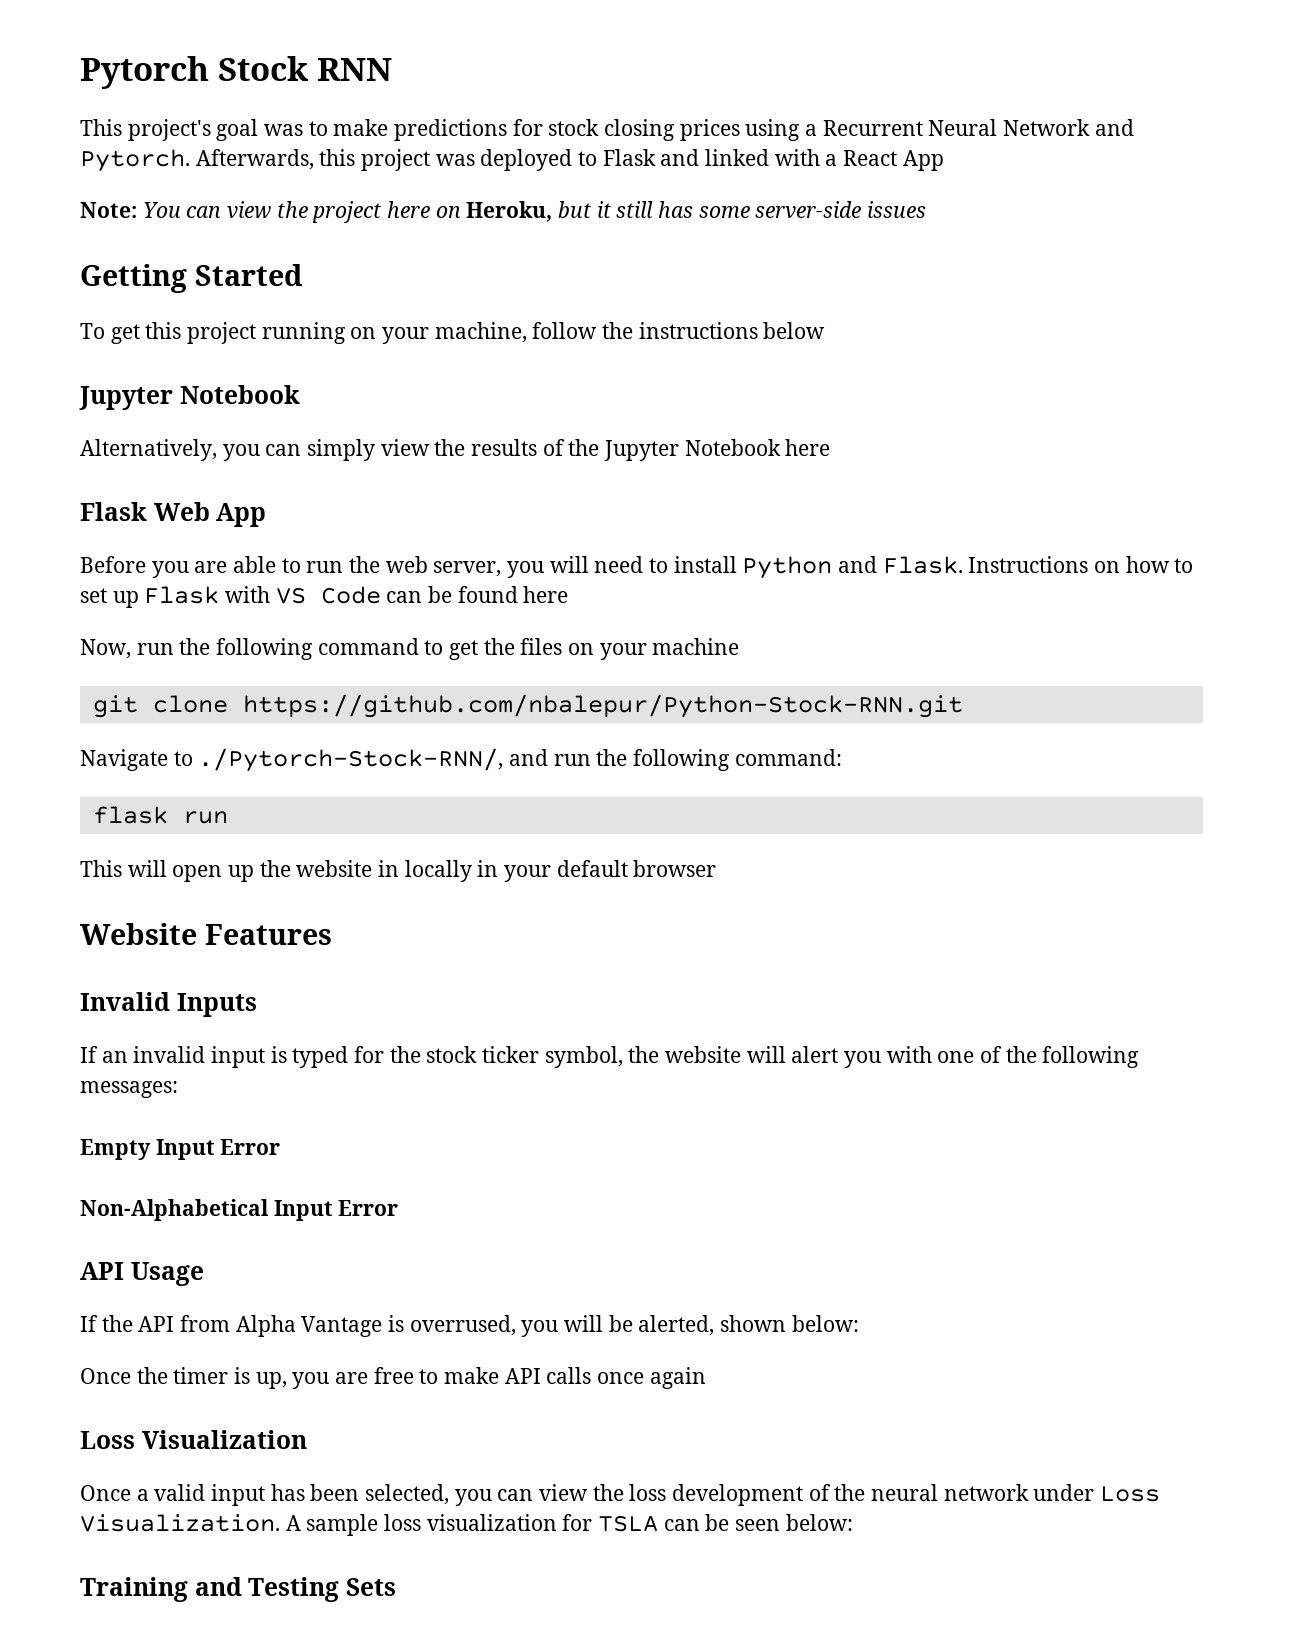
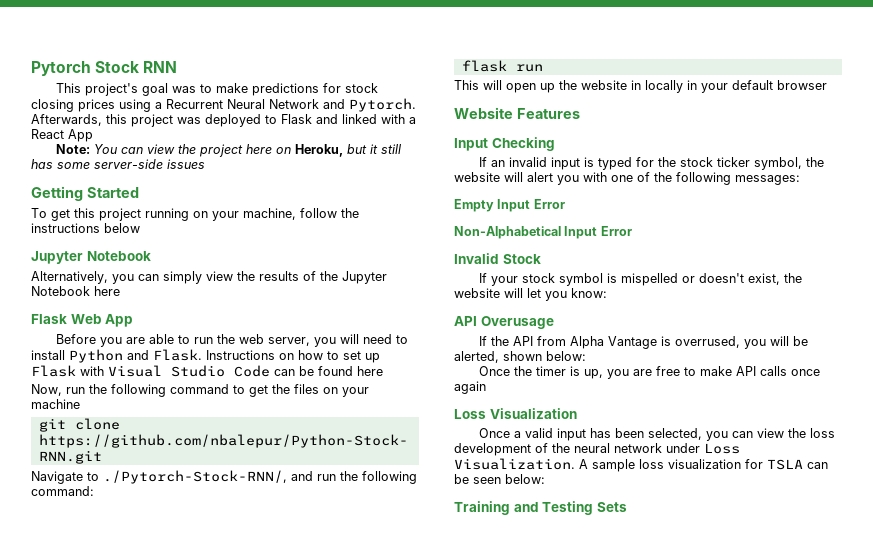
[275,587,306,604] VS -> [108,365,225,377] Visual Studio
[80,992,257,1017] Invalid Inputs -> [454,137,555,151] Input Checking
[80,1262,204,1286] // API Usage -> [454,253,541,264] [479,273,803,286] [454,288,607,301] [454,316,554,329] // Invalid Stock // If your stock symbol is mispelled or doesn't exist, the website will let you know: // API Overusage

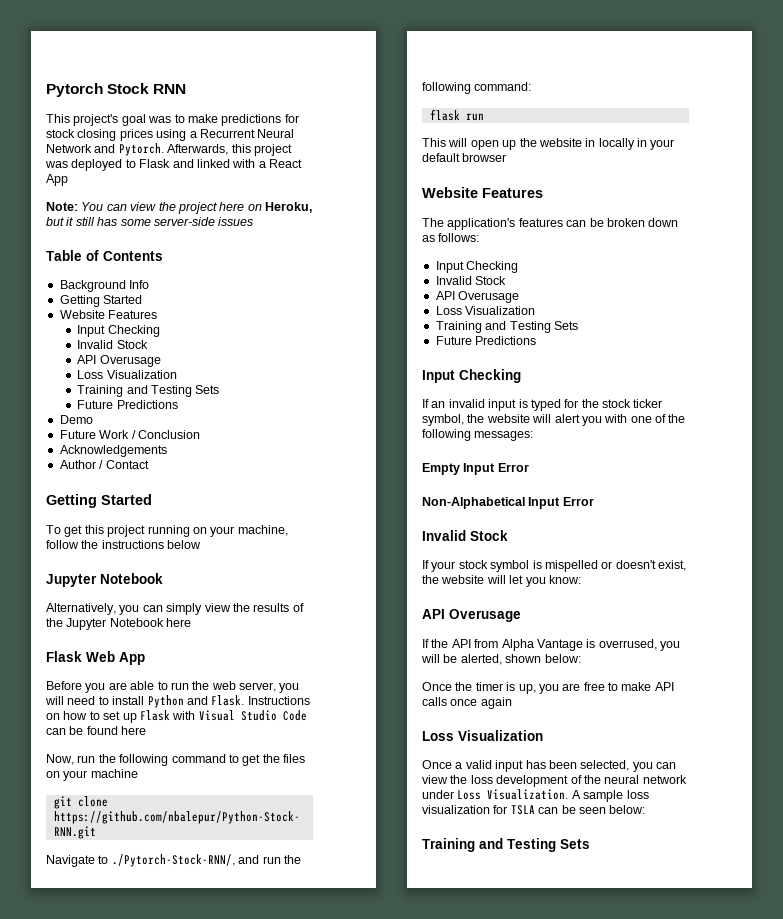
(205, 164) none -> [46,250,163,261] [59,280,150,292] [59,295,143,307] [59,310,158,319] [77,325,160,337] [77,340,148,349] [77,355,161,367] [77,370,177,379] [77,385,220,397] [77,400,178,409] [59,415,93,424] [59,430,200,439] [59,445,167,457] [59,460,149,469] // Table of Contents // Background Info // Getting Started // Website Features // Input Checking // Invalid Stock // API Overusage // Loss Visualization // Training and Testing Sets // Future Predictions // Demo // Future Work / Conclusion // Acknowledgements // Author / Contact
(580, 113) none -> [422,218,679,230] [422,233,480,242] [435,261,519,273] [435,276,507,285] [435,291,520,303] [435,306,536,315] [435,321,578,333] [435,336,537,345] // The application's features can be broken down as follows: // Input Checking // Invalid Stock // API Overusage // Loss Visualization // Training and Testing Sets // Future Predictions

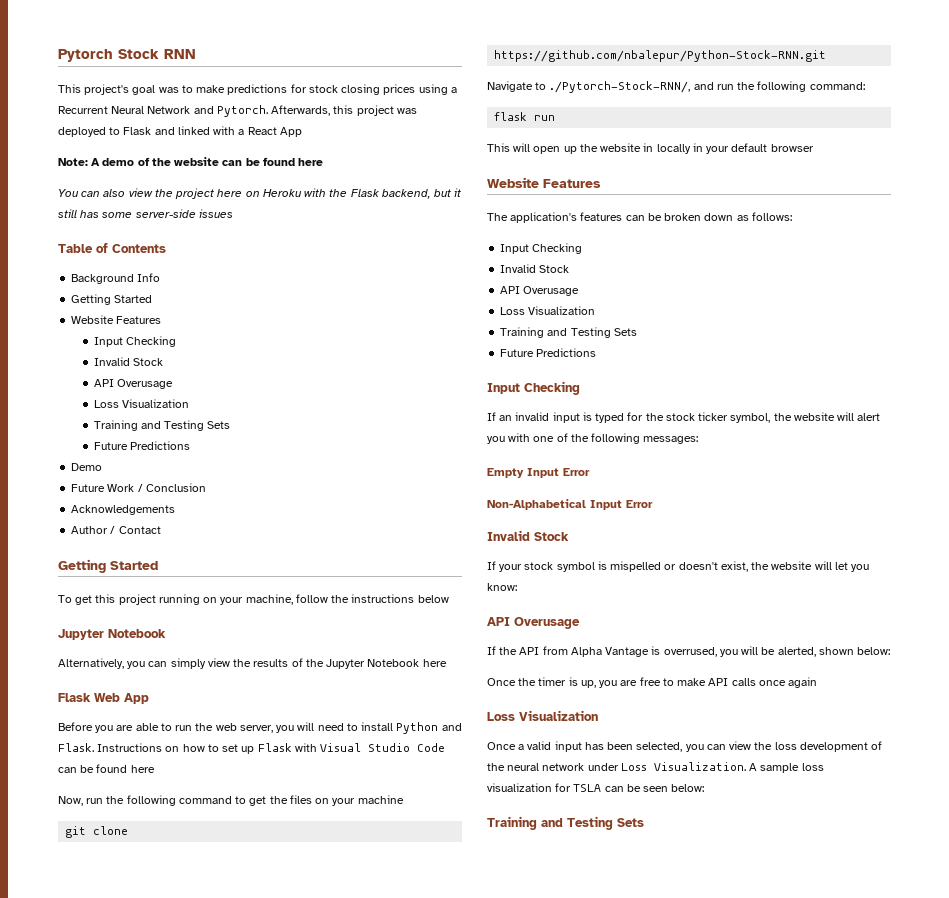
(78, 206) none -> [91,157,324,166] A demo of the website can be found here //
(127, 207) none -> [103,189,126,197] also
[265,202,312,213] Heroku, -> [262,188,431,199] Heroku with the Flask backend,

